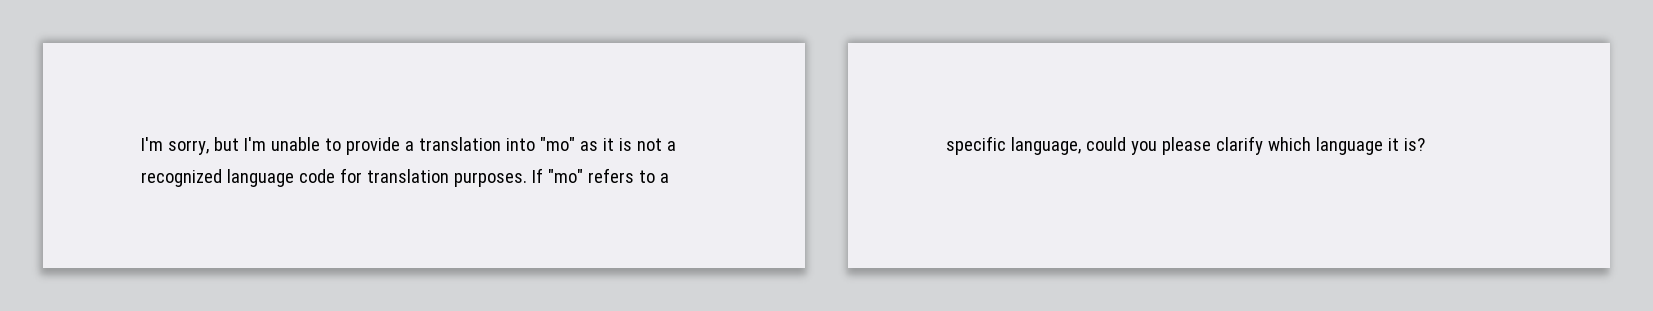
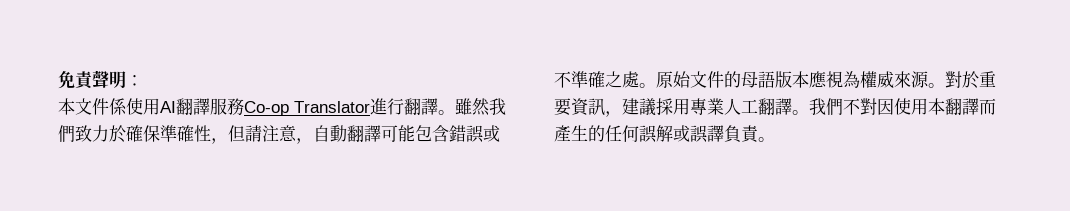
[141,137,676,155] [141,168,669,187] [946,136,1425,155] I'm sorry, but I'm unable to provide a translation into "mo" as it is not a recognized language code for translation purposes. If "mo" refers to a specific language, could you please clarify which language it is? -> [58,70,143,90] [58,98,506,116] [58,125,500,144] [554,71,996,89] [554,98,996,117] [554,125,775,143] 免責聲明： // 本文件係使用AI翻譯服務Co-op Translator進行翻譯。雖然我們致力於確保準確性，但請注意，自動翻譯可能包含錯誤或不準確之處。原始文件的母語版本應視為權威來源。對於重要資訊，建議採用專業人工翻譯。我們不對因使用本翻譯而產生的任何誤解或誤譯負責。

